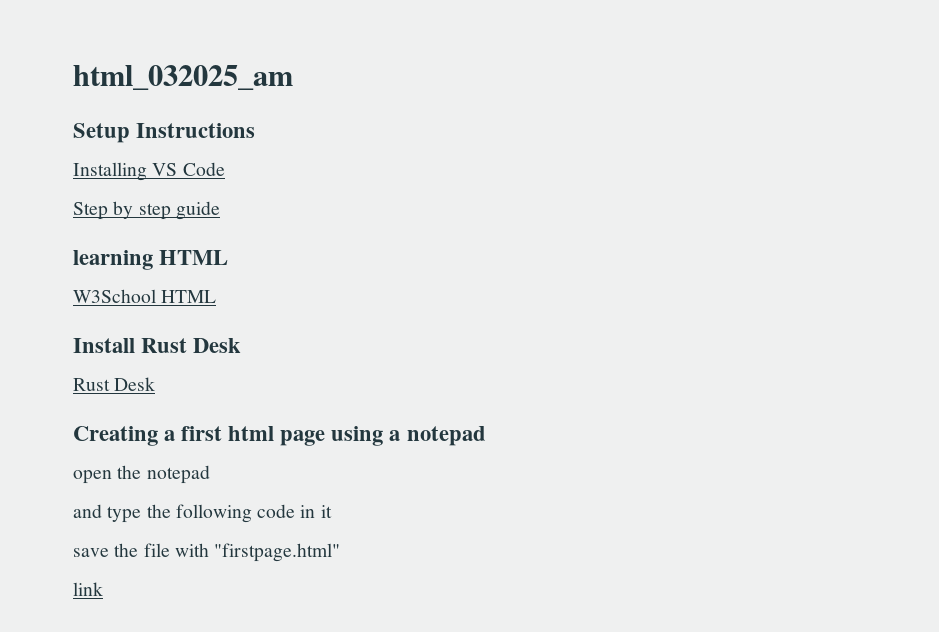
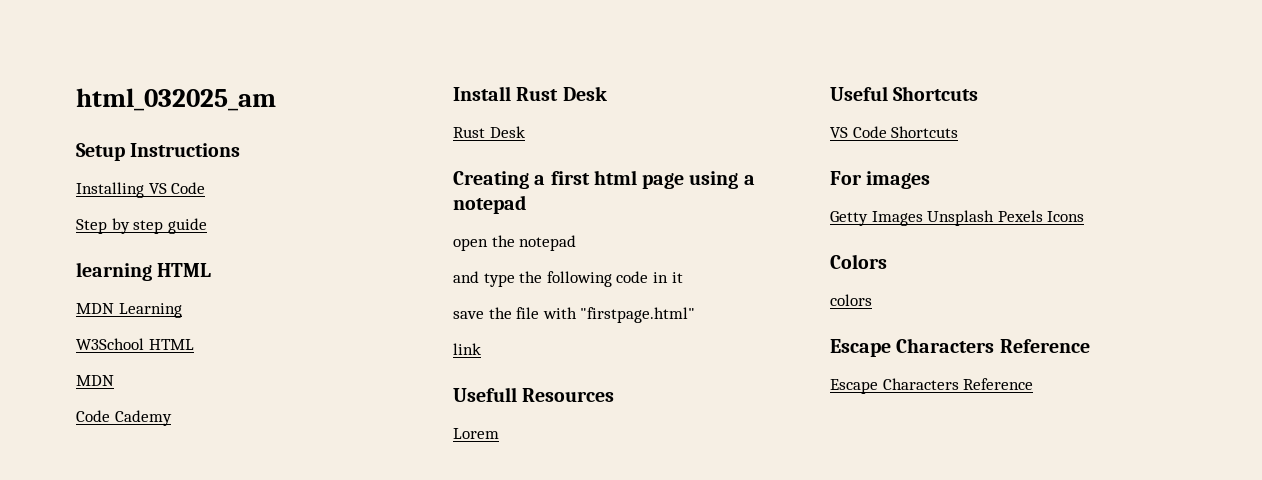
(229, 257) none -> [76,303,182,318] // MDN Learning
(217, 296) none -> [76,375,114,386] [76,410,172,426] // MDN // Code Cademy
(103, 589) none -> [453,387,615,402] [453,428,499,439] [830,86,979,101] [830,126,959,138] [830,171,931,189] [830,210,1085,226] [830,254,887,269] [830,294,872,306] [830,338,1090,357] [830,378,1034,394] // Usefull Resources // Lorem // Useful Shortcuts // VS Code Shortcuts // For images // Getty Images Unsplash Pexels Icons // Colors // colors // Escape Characters Reference // Escape Characters Reference

